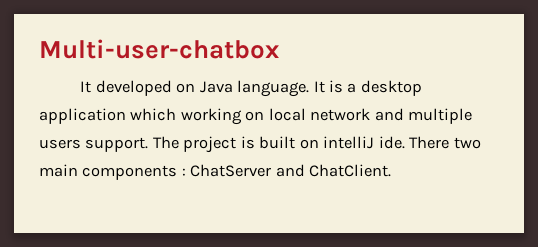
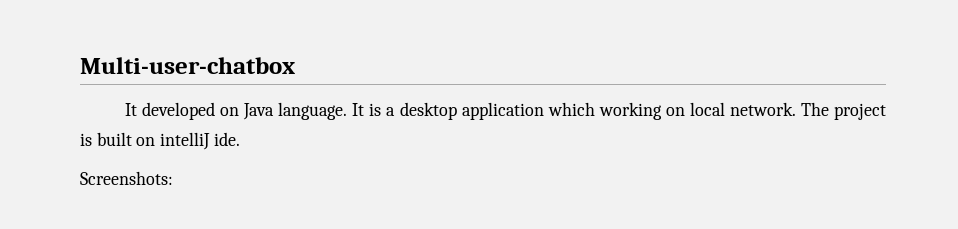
[310,108,473,124] [39,137,149,152] network and multiple users support. -> [729,102,796,116] network.
[409,136,481,149] [39,164,392,180] There two main components : ChatServer and ChatClient. -> [80,171,173,185] // Screenshots:

